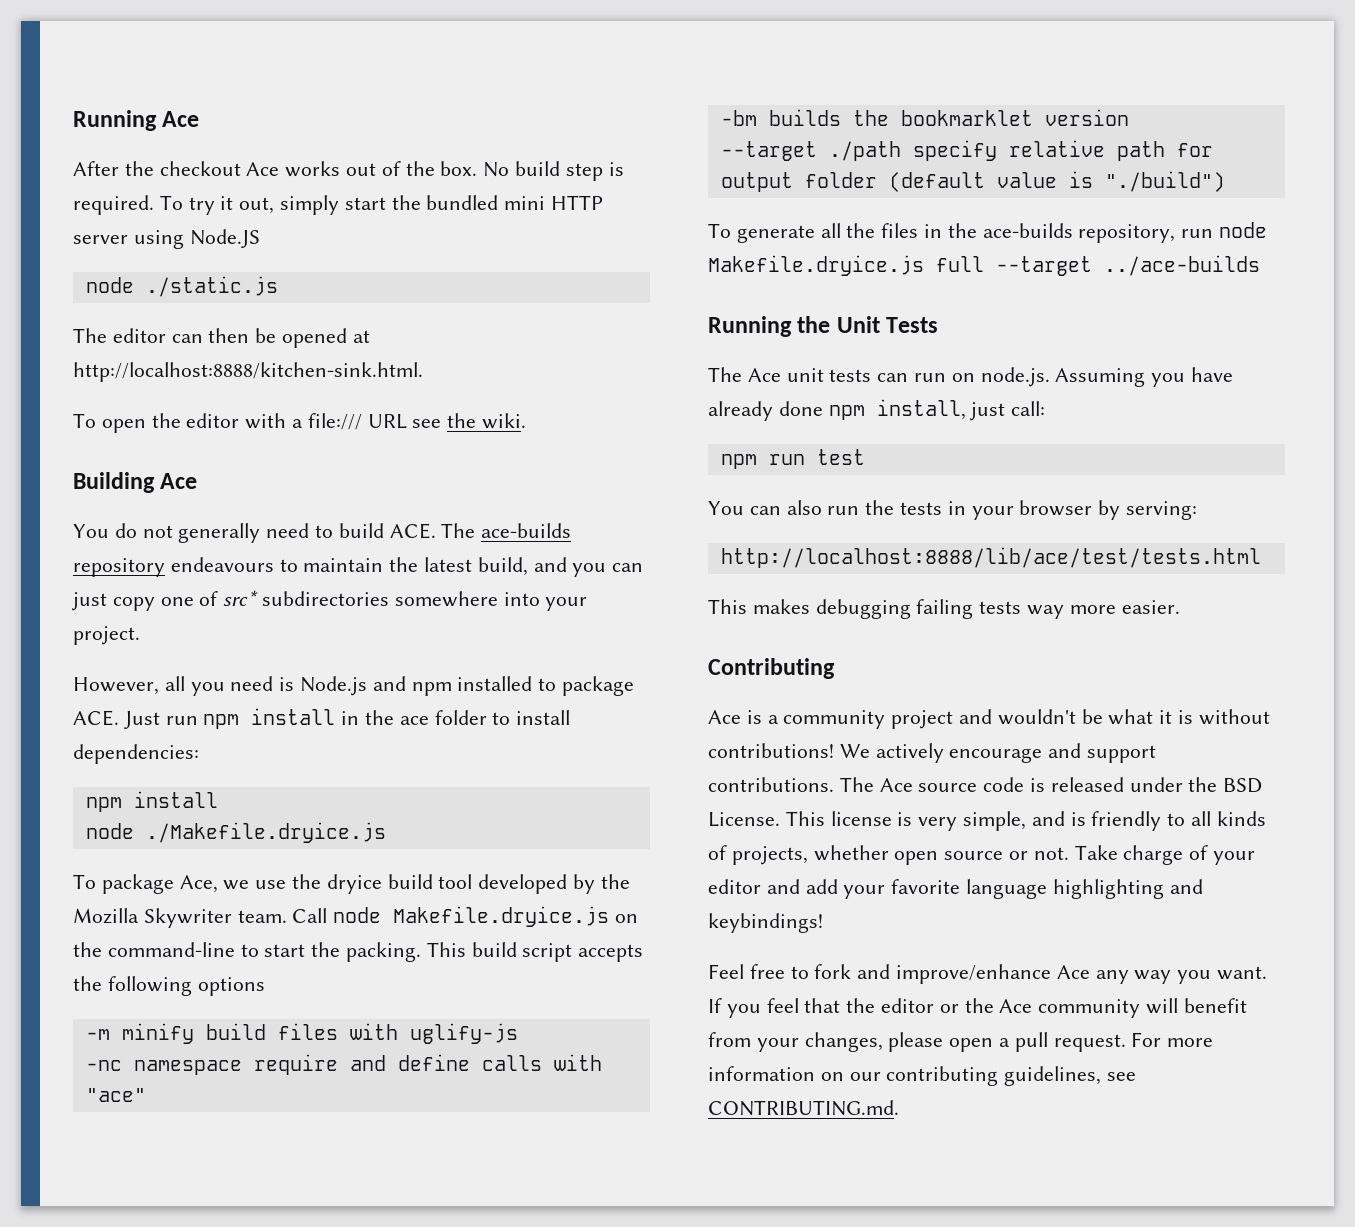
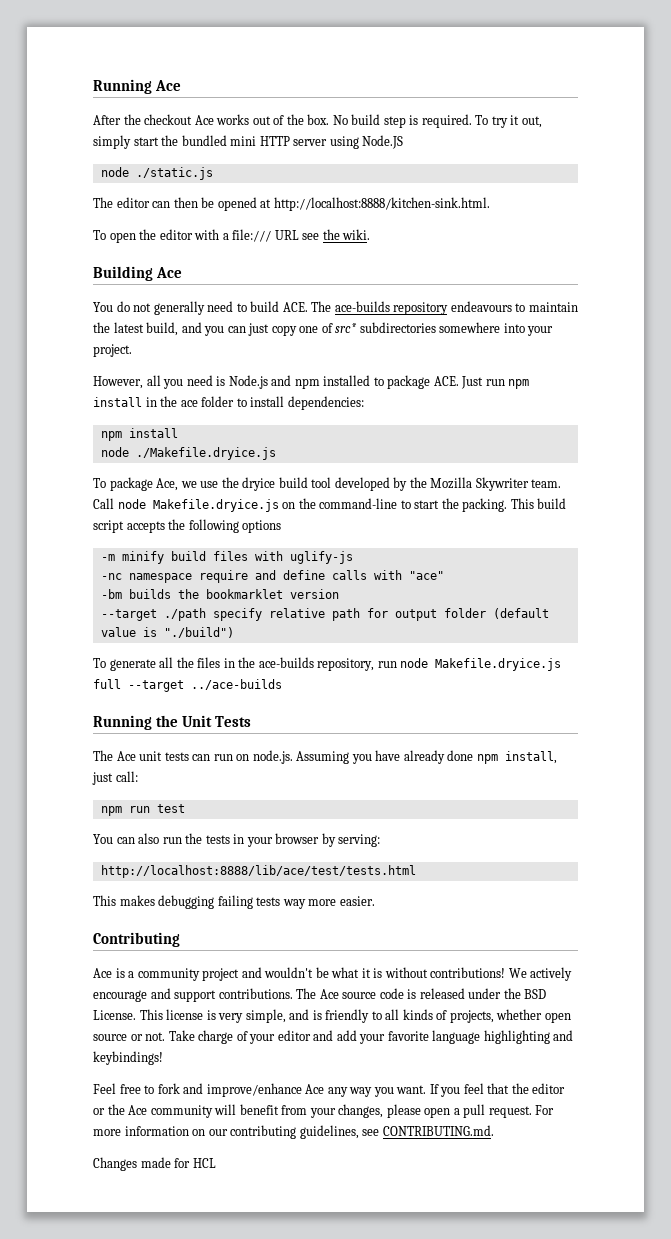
(899, 1108) none -> [93,1157,216,1171] // Changes made for HCL

